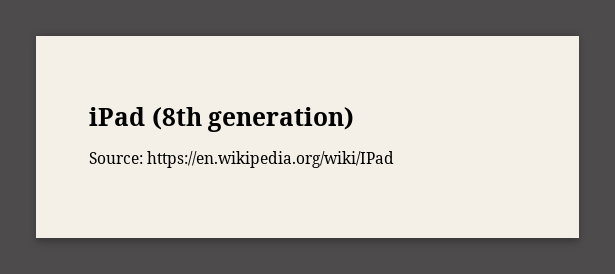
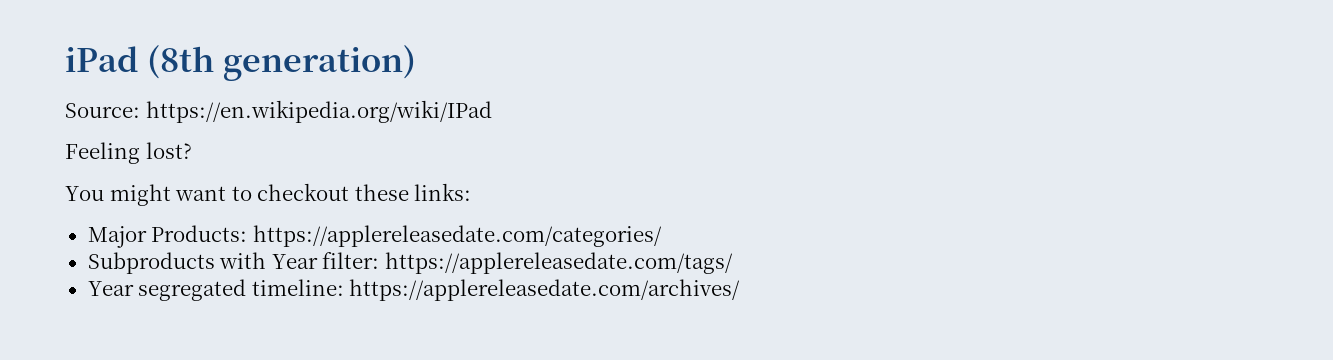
(395, 159) none -> [65,142,192,164] [65,183,472,206] [87,225,662,248] [87,252,733,274] [87,279,741,301] // Feeling lost? // You might want to checkout these links: // Major Products: https://applereleasedate.com/categories/ // Subproducts with Year filter: https://applereleasedate.com/tags/ // Year segregated timeline: https://applereleasedate.com/archives/

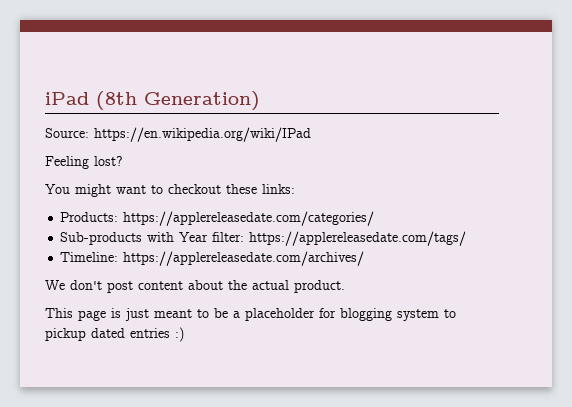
[222,45,416,81] generation) -> [144,91,260,111] Generation)
[87,226,147,248] Major -> (295, 189) none
[87,252,215,274] Subproducts -> [60,232,143,245] Sub-products
[87,279,741,301] Year segregated timeline: https://applereleasedate.com/archives/ -> [60,251,365,266] [45,280,345,293] [45,308,456,321] [45,327,184,342] Timeline: https://applereleasedate.com/archives/ // We don't post content about the actual product. // This page is just meant to be a placeholder for blogging system to pickup dated entries :)

